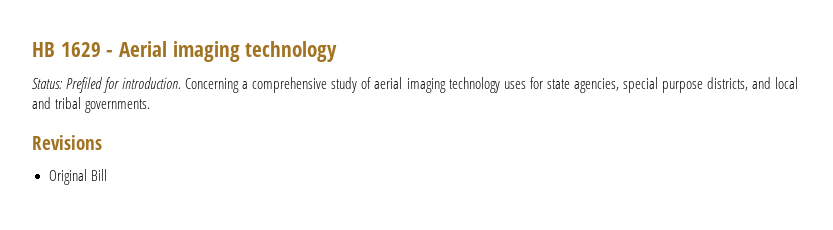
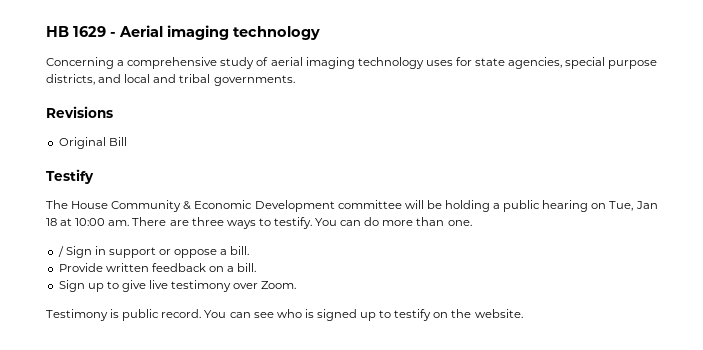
[32,77,182,93] Status: Prefiled for introduction. -> (320, 33) none
(107, 175) none -> [46,169,94,184] [46,200,658,212] [46,217,472,229] [57,246,250,258] [58,263,257,272] [58,280,297,292] [46,309,523,321] // Testify // The House Community & Economic Development committee will be holding a public hearing on Tue, Jan 18 at 10:00 am. There are three ways to testify. You can do more than one. // / Sign in support or oppose a bill. // Provide written feedback on a bill. // Sign up to give live testimony over Zoom. // Testimony is public record. You can see who is signed up to testify on the website.

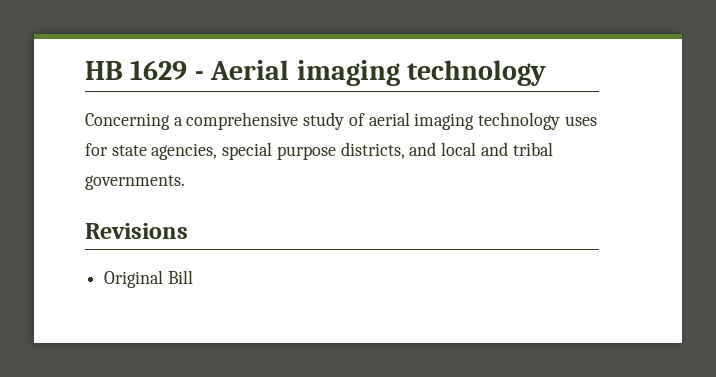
[46,169,94,184] [46,200,658,212] [46,217,472,229] [57,246,250,258] [58,263,257,272] [58,280,297,292] [46,309,523,321] // Testify // The House Community & Economic Development committee will be holding a public hearing on Tue, Jan 18 at 10:00 am. There are three ways to testify. You can do more than one. // / Sign in support or oppose a bill. // Provide written feedback on a bill. // Sign up to give live testimony over Zoom. // Testimony is public record. You can see who is signed up to testify on the website. -> (193, 277) none

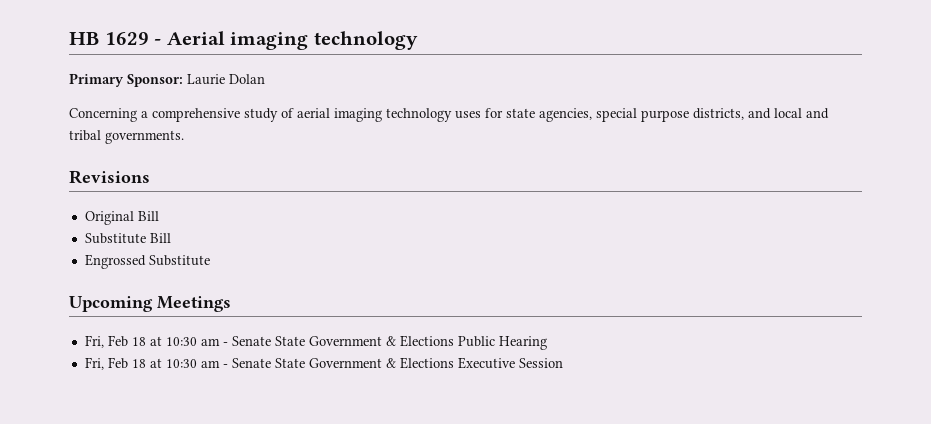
(547, 73) none -> [69,73,265,87] // Primary Sponsor: Laurie Dolan
(193, 277) none -> [84,233,171,244] [84,254,210,269] [69,296,231,312] [84,335,547,350] [84,357,563,370] // Substitute Bill // Engrossed Substitute // Upcoming Meetings // Fri, Feb 18 at 10:30 am - Senate State Government & Elections Public Hearing // Fri, Feb 18 at 10:30 am - Senate State Government & Elections Executive Session

